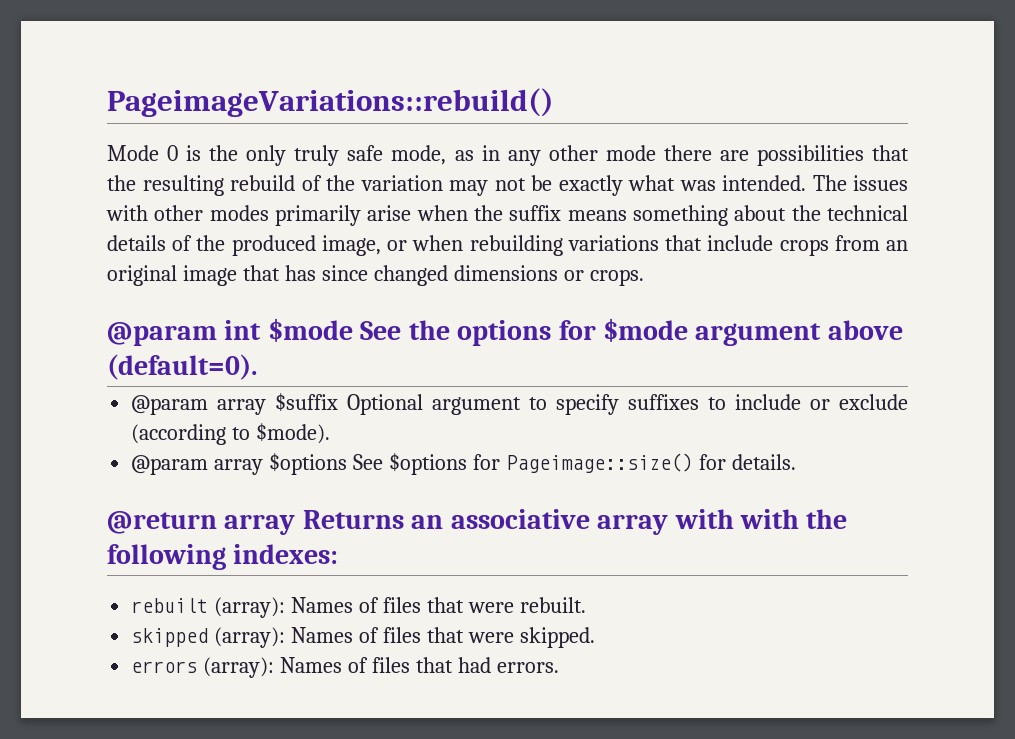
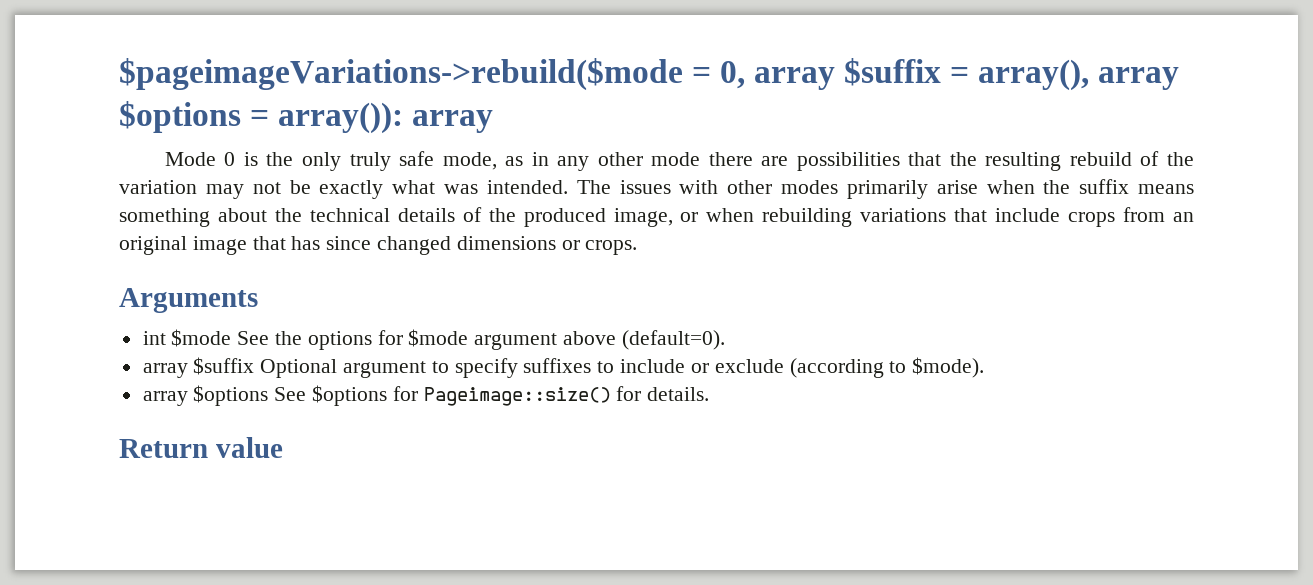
[107,88,554,117] PageimageVariations::rebuild() -> [119,58,1180,91] [119,101,494,134] $pageimageVariations->rebuild($mode = 0, array $suffix = array(), array $options = array()): array
[107,322,217,346] @param -> [119,288,258,313] Arguments //
[131,395,209,415] @param -> (725, 340) none
[131,455,209,475] @param -> (985, 367) none
[107,509,848,535] [107,544,339,570] [131,597,586,618] [131,627,595,648] [131,657,559,678] @return array Returns an associative array with with the following indexes: // rebuilt (array): Names of files that were rebuilt. // skipped (array): Names of files that were skipped. // errors (array): Names of files that had errors. -> [119,437,283,458] Return value

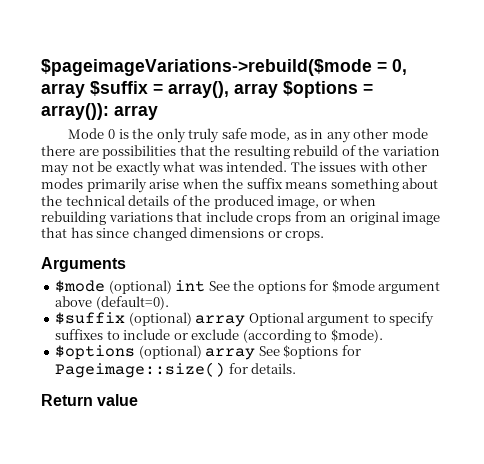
[142,329,232,347] int $mode -> [55,280,206,294] $mode (optional) int
[142,357,255,378] array $suffix -> [55,312,246,327] $suffix (optional) array
[142,385,269,406] array $options -> [55,345,256,360] $options (optional) array

